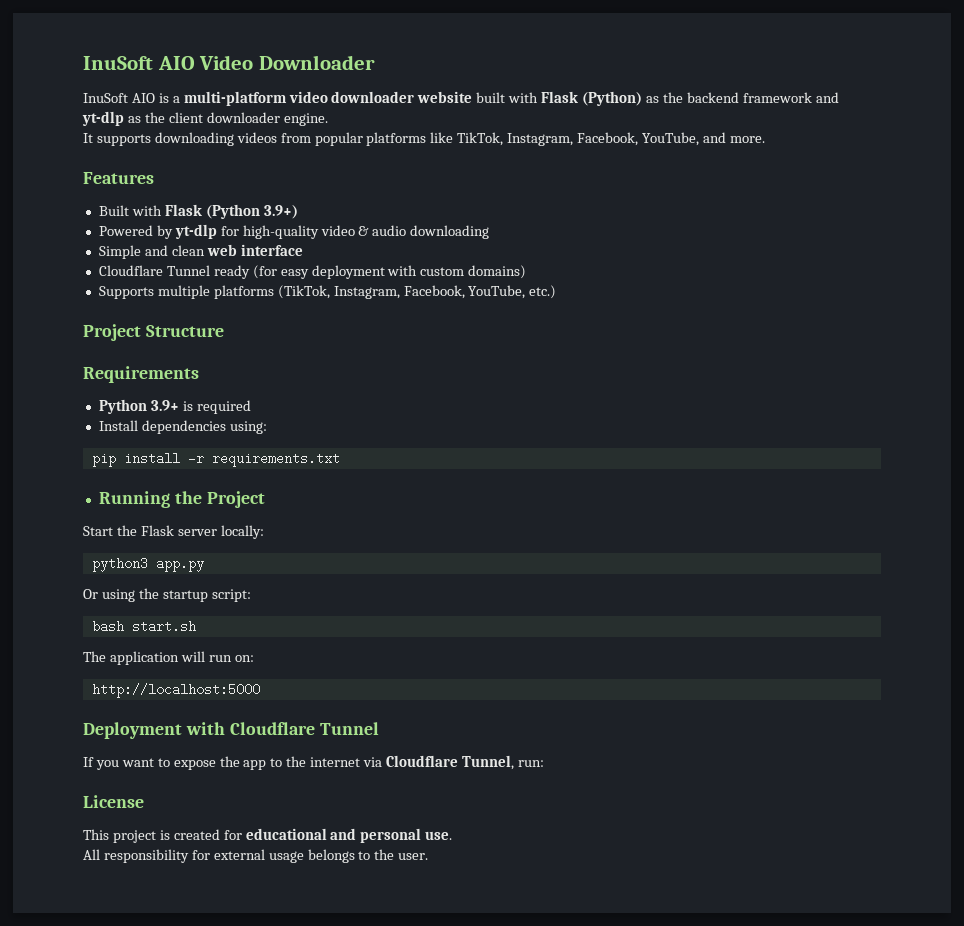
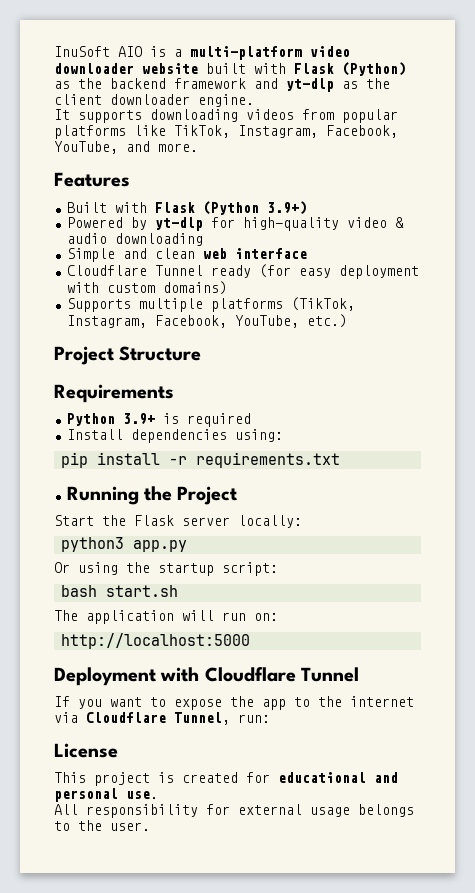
[83,55,375,70] [83,93,155,103] InuSoft AIO Video Downloader // InuSoft AIO -> [54,46,142,57] InuSoft AIO

